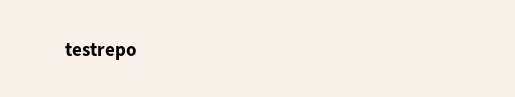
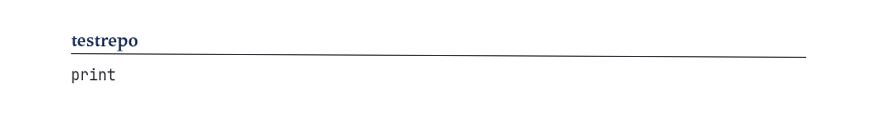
(137, 51) none -> [70,67,116,84] // print

